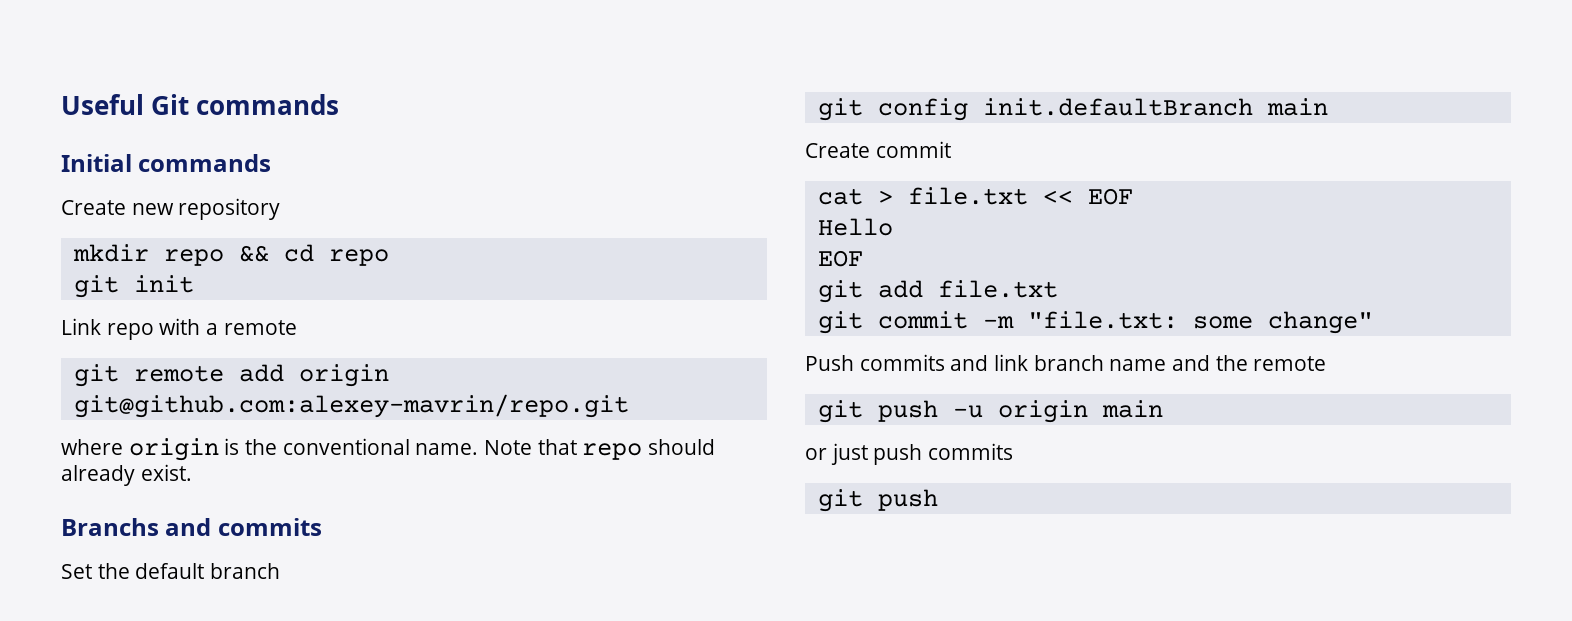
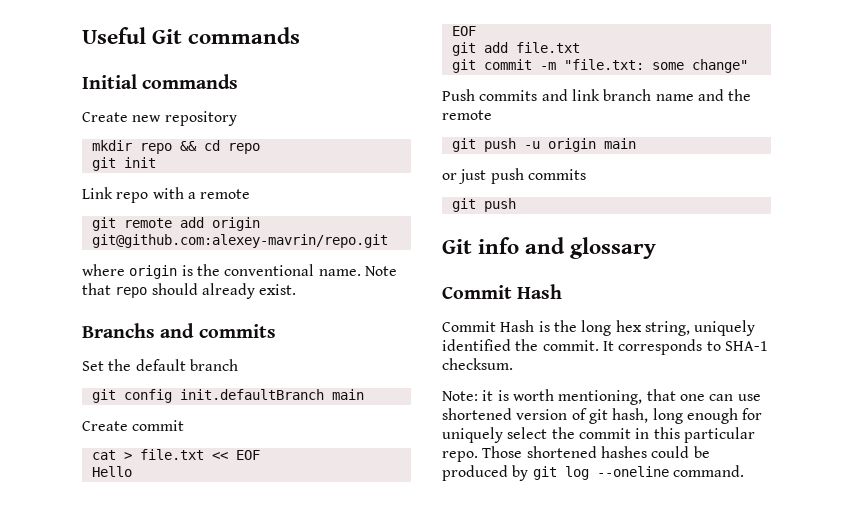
(938, 500) none -> [442,237,657,259] [442,284,563,299] [442,320,756,336] [442,339,768,355] [442,358,513,370] [442,389,761,405] [442,408,763,424] [442,427,755,443] [442,446,710,462] [442,465,744,481] // Git info and glossary // Commit Hash // Commit Hash is the long hex string, uniquely identified the commit. It corresponds to SHA-1 checksum. // Note: it is worth mentioning, that one can use shortened version of git hash, long enough for uniquely select the commit in this particular repo. Those shortened hashes could be produced by git log --oneline command.

